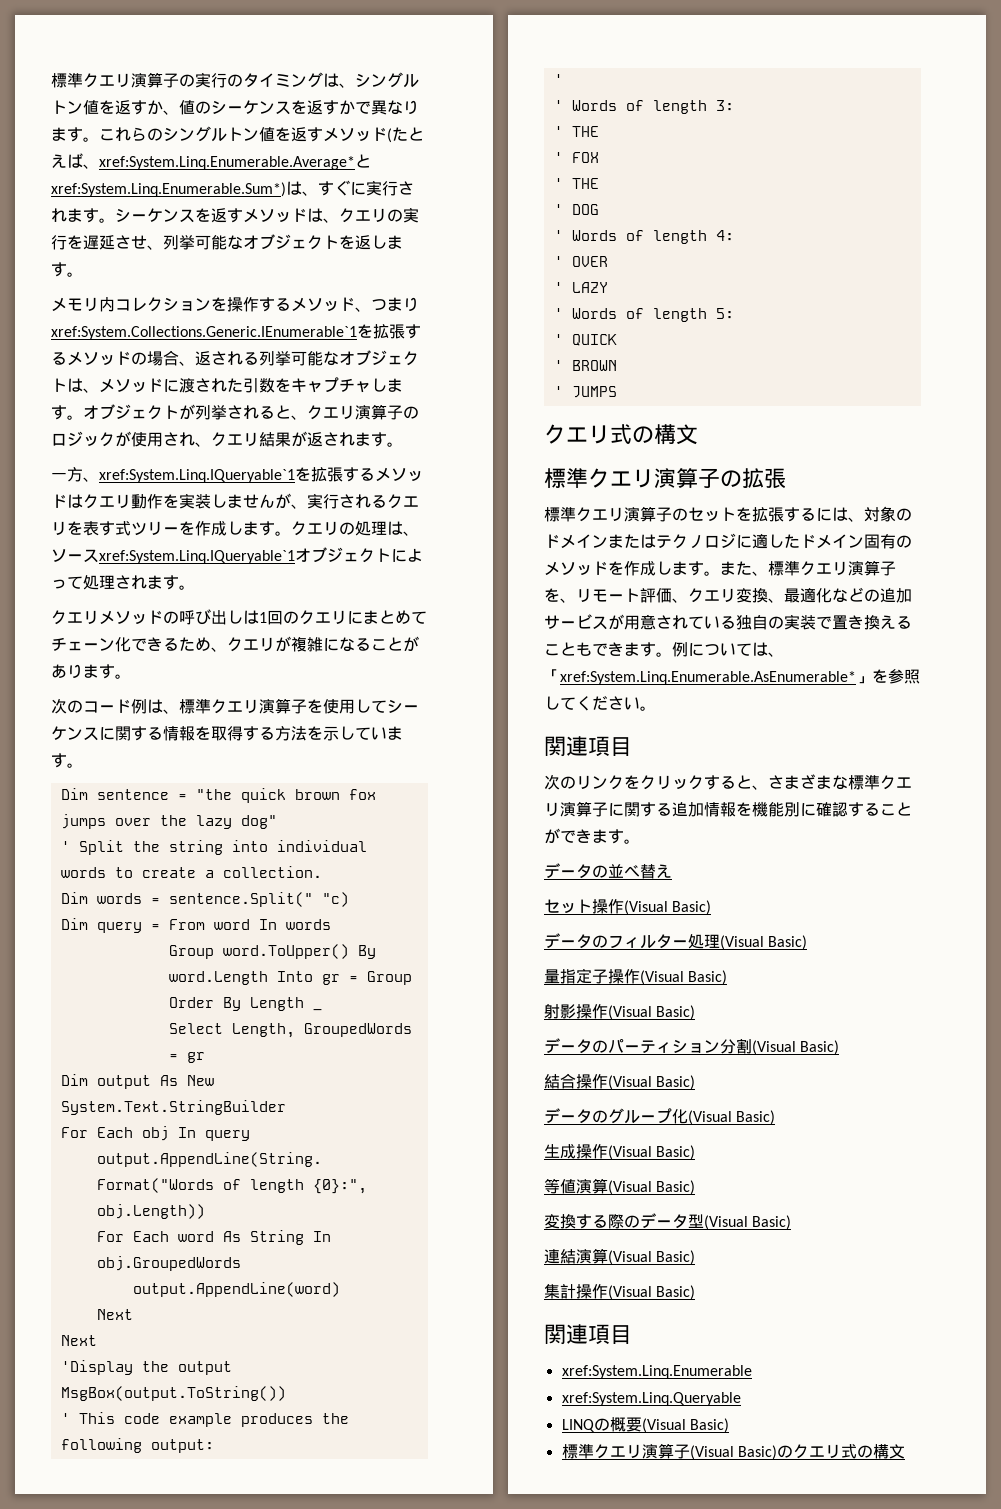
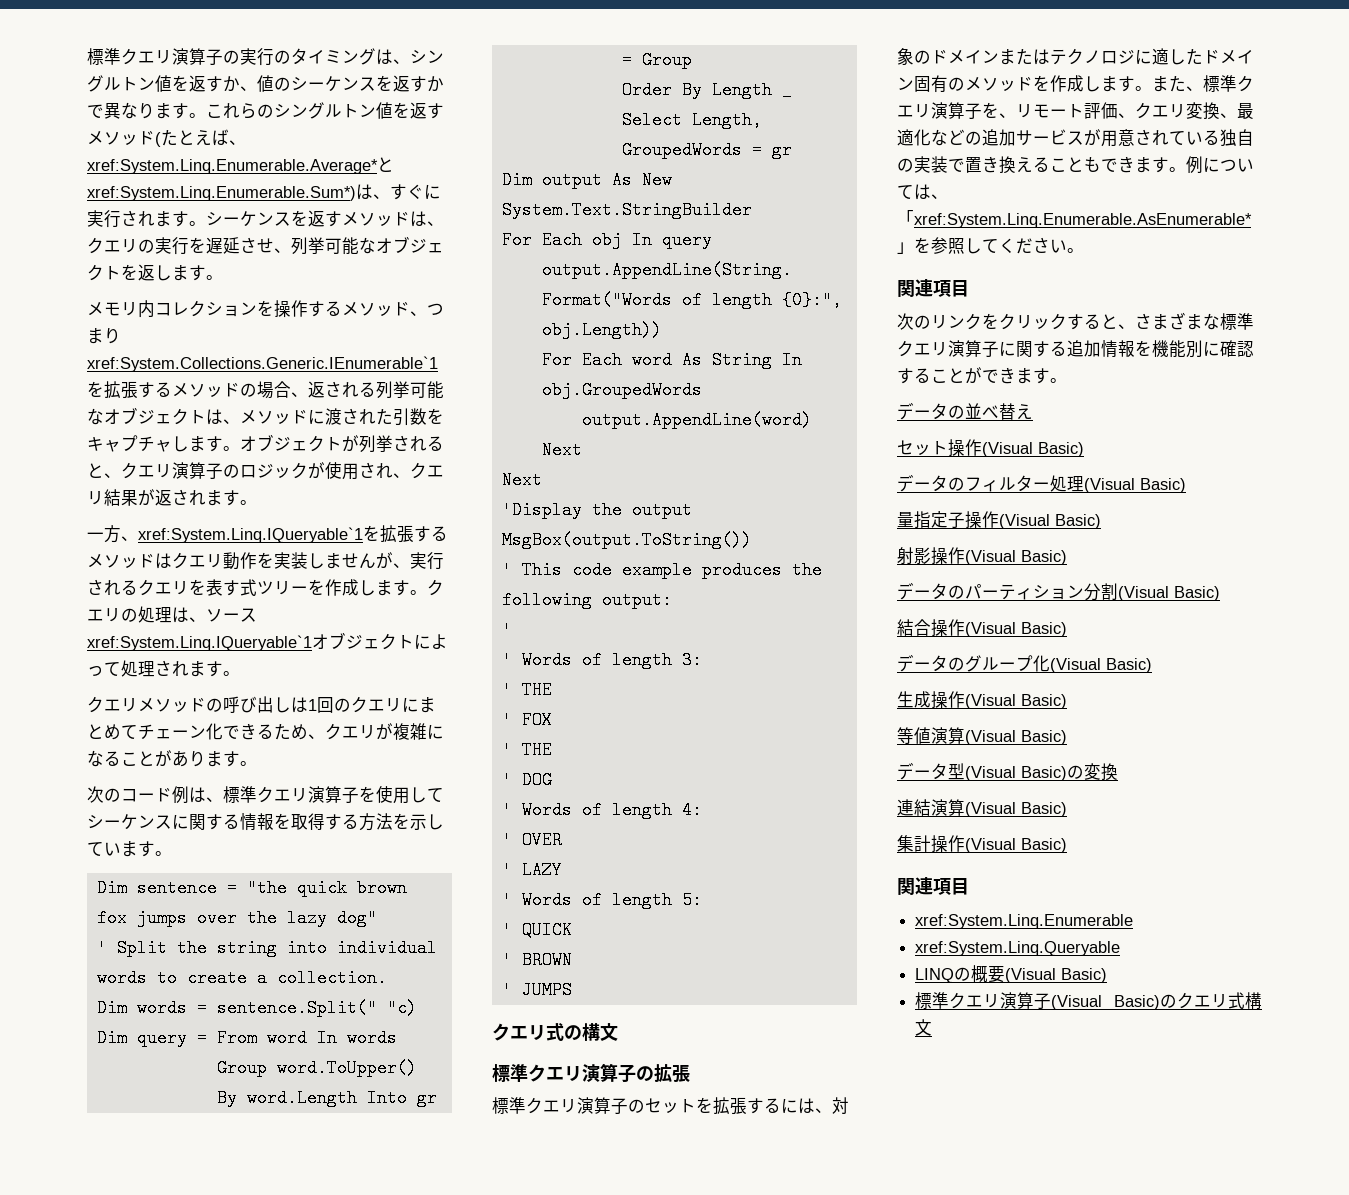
[544,1214,640,1229] 変換する際の -> (1067, 737) none
(792, 1222) none -> [1067,763,1118,781] の変換
[856,1445,873,1458] の -> (1245, 1000) none

